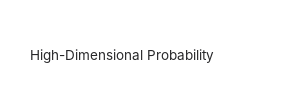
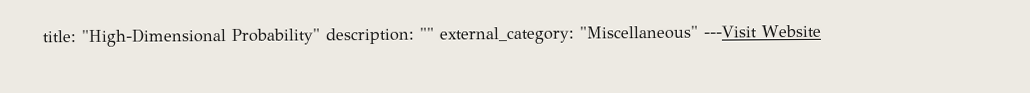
[30,49,214,63] High-Dimensional Probability -> [42,24,821,48] title: "High-Dimensional Probability" description: "" external_category: "Miscellaneous" ---Visit Website

